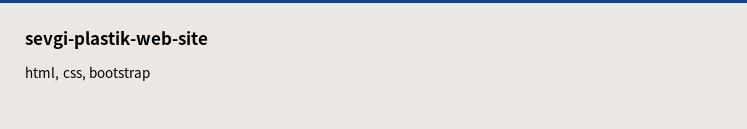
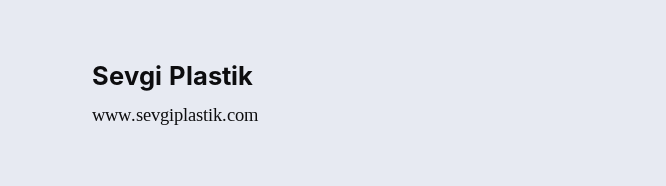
[25,30,208,49] [25,66,151,81] sevgi-plastik-web-site // html, css, bootstrap -> [92,65,253,91] [92,108,259,125] Sevgi Plastik // www.sevgiplastik.com

